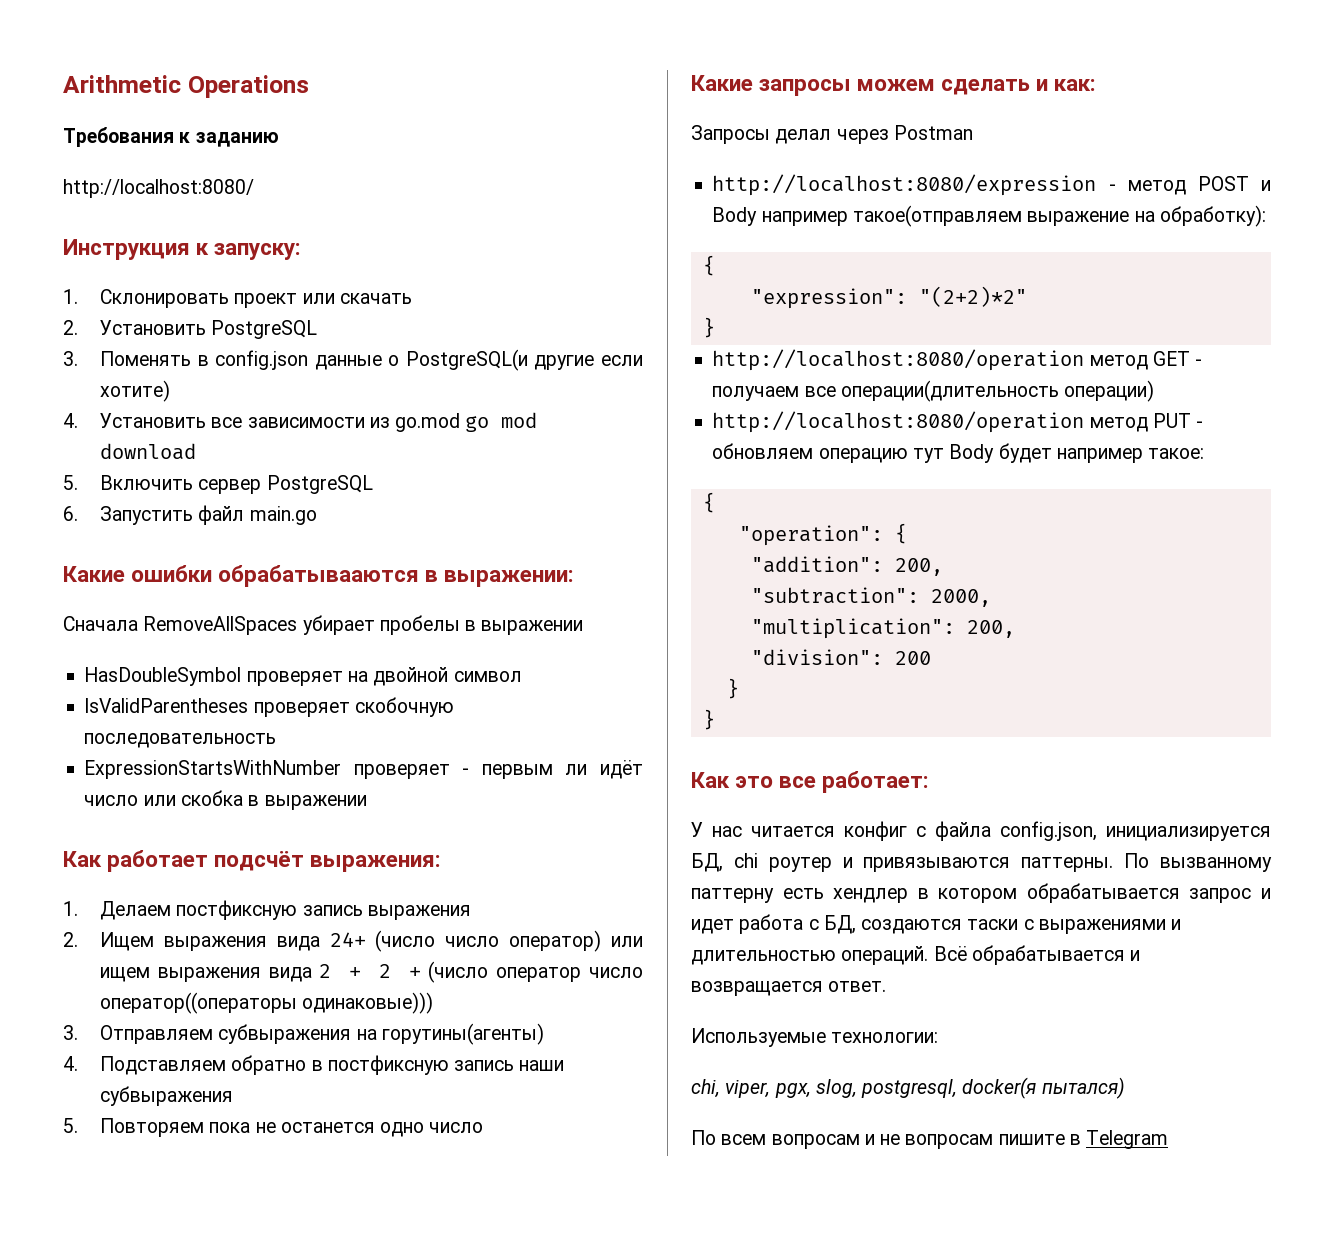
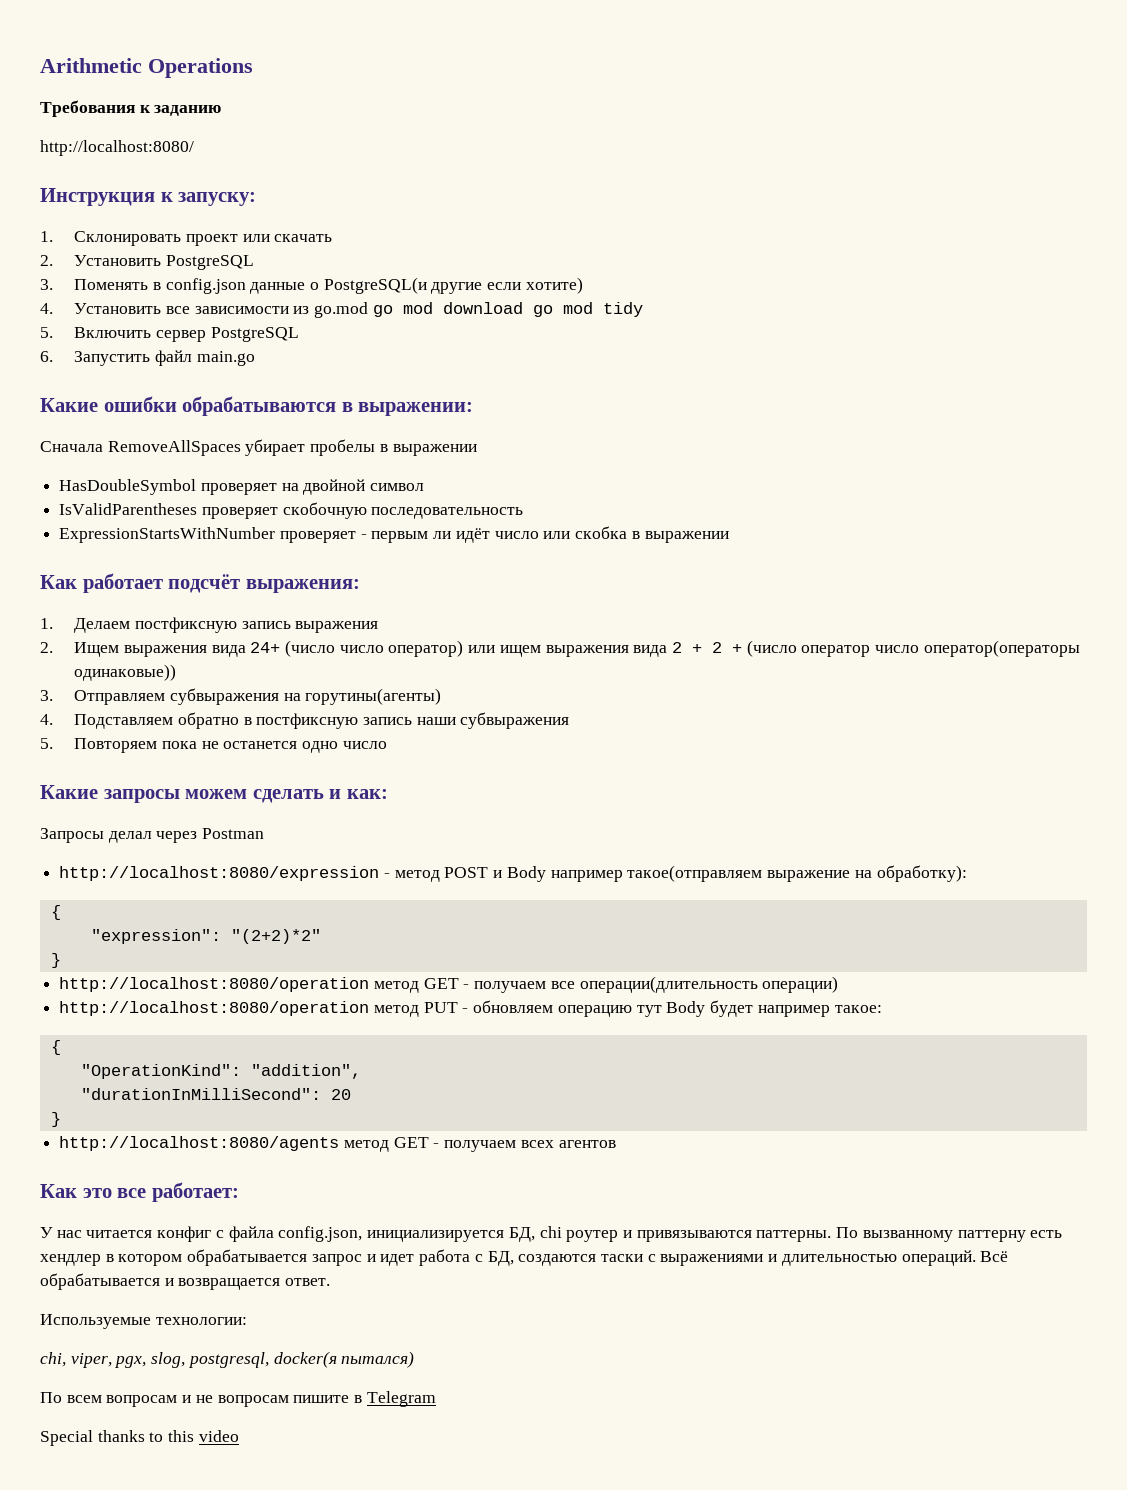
(197, 451) none -> [532,302,643,317] go mod tidy
[218,565,420,587] обрабатывааются -> [182,396,337,416] обрабатываются
[100,992,434,1014] оператор((операторы одинаковые))) -> [923,640,1080,657] [74,664,177,681] оператор(операторы одинаковые))
[738,523,907,546] [750,556,943,576] [750,587,991,607] [750,618,1015,639] [750,649,931,665] [726,678,739,699] [702,709,715,730] "operation": { // "addition": 200, // "subtraction": 2000, // "multiplication": 200, // "division": 200 // } // } -> [80,1064,361,1079] [80,1088,351,1100] [50,1112,61,1127] [59,1136,616,1152] "OperationKind": "addition", // "durationInMilliSecond": 20 // } // http://localhost:8080/agents метод GET - получаем всех агентов
(1169, 1139) none -> [40,1430,239,1446] // Special thanks to this video

